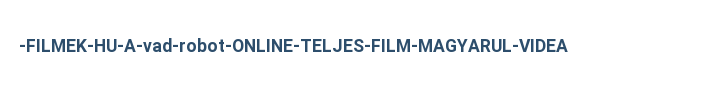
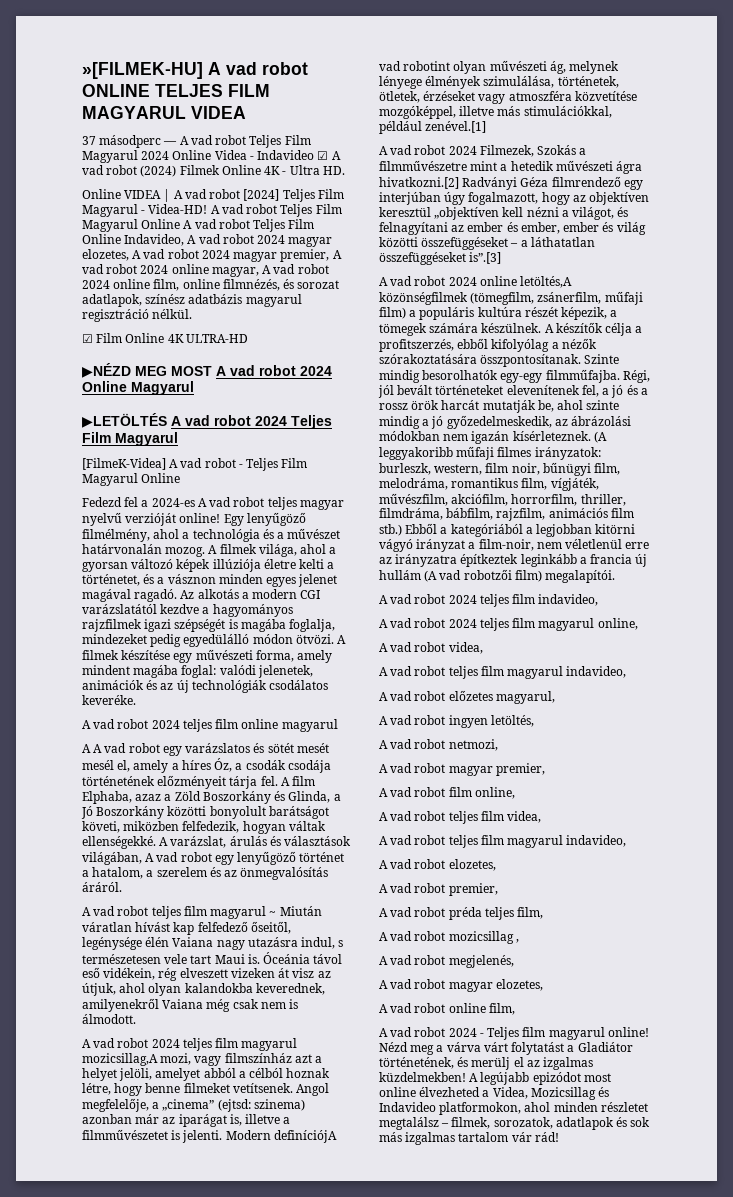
[19,38,568,52] -FILMEK-HU-A-vad-robot-ONLINE-TELJES-FILM-MAGYARUL-VIDEA -> [82,62,308,79] [82,84,270,97] [82,106,246,119] [82,135,311,148] [82,150,341,163] [82,165,345,177] [82,189,344,202] [82,204,342,217] [82,219,315,232] [82,234,333,247] [82,249,342,262] [82,264,329,277] [82,279,340,291] [82,294,302,307] [82,309,193,322] [82,333,248,343] [82,363,332,378] [82,381,194,395] [82,413,332,429] [82,432,178,446] [82,458,308,471] [82,473,181,486] [82,497,344,510] [82,512,306,526] [82,528,341,542] [82,544,337,557] [82,559,335,572] [82,574,338,587] [82,589,321,602] [82,604,293,617] [82,619,336,632] [82,634,347,647] [82,649,333,663] [82,665,313,678] [82,680,329,693] [82,695,136,705] [82,719,338,732] [82,743,329,756] [82,758,331,773] [82,775,316,789] [82,791,341,804] [81,806,329,819] [82,821,326,834] [82,836,352,849] [82,851,345,865] [82,867,329,880] [82,882,122,892] [82,906,322,919] [82,921,291,935] [82,937,344,950] [82,952,343,964] [82,967,331,981] [82,983,325,996] [82,998,299,1012] [82,1014,136,1024] [82,1038,298,1051] [82,1053,323,1066] [82,1068,331,1081] [82,1083,330,1096] [82,1098,305,1112] [82,1114,291,1127] [82,1129,337,1143] [379,60,620,74] [379,76,619,89] [379,91,637,104] [379,106,612,119] [379,121,487,134] [379,145,587,157] [379,160,643,174] [379,176,643,190] [379,192,650,205] [379,207,629,220] [379,222,646,235] [379,237,595,250] [379,252,502,265] [379,276,573,288] [379,291,643,305] [379,307,618,320] [379,322,643,336] [379,338,597,352] [379,354,620,367] [379,369,650,383] [378,385,648,398] [379,400,620,413] [379,415,632,429] [379,431,607,444] [379,446,601,460] [379,462,621,476] [379,478,599,491] [379,493,626,506] [379,508,634,521] [379,523,636,537] [379,539,650,552] [379,554,648,567] [379,569,616,583] [379,594,599,607] [379,618,638,631] [379,642,483,654] [379,666,627,679] [379,690,555,704] [379,715,534,728] [379,739,498,751] [379,763,545,776] [379,787,515,799] [379,811,542,824] [379,835,627,848] [379,859,496,871] [379,883,498,896] [379,907,544,920] [379,931,519,944] [379,955,514,968] [379,979,543,992] [379,1003,515,1015] [379,1027,649,1040] [379,1042,633,1055] [379,1057,594,1070] [379,1072,611,1085] [379,1087,610,1100] [379,1102,648,1115] [379,1117,651,1130] [379,1132,559,1145] »[FILMEK-HU] A vad robot ONLINE TELJES FILM MAGYARUL VIDEA // 37 másodperc — A vad robot Teljes Film Magyarul 2024 Online Videa - Indavideo ☑ A vad robot (2024) Filmek Online 4K - Ultra HD. // Online VIDEA | A vad robot [2024] Teljes Film Magyarul - Videa-HD! A vad robot Teljes Film Magyarul Online A vad robot Teljes Film Online Indavideo, A vad robot 2024 magyar elozetes, A vad robot 2024 magyar premier, A vad robot 2024 online magyar, A vad robot 2024 online film, online filmnézés, és sorozat adatlapok, színész adatbázis magyarul regisztráció nélkül. // ☑ Film Online 4K ULTRA-HD // ▶NÉZD MEG MOST A vad robot 2024 Online Magyarul // ▶LETÖLTÉS A vad robot 2024 Teljes Film Magyarul // [FilmeK-Videa] A vad robot - Teljes Film Magyarul Online // Fedezd fel a 2024-es A vad robot teljes magyar nyelvű verzióját online! Egy lenyűgöző filmélmény, ahol a technológia és a művészet határvonalán mozog. A filmek világa, ahol a gyorsan változó képek illúziója életre kelti a történetet, és a vásznon minden egyes jelenet magával ragadó. Az alkotás a modern CGI varázslatától kezdve a hagyományos rajzfilmek igazi szépségét is magába foglalja, mindezeket pedig egyedülálló módon ötvözi. A filmek készítése egy művészeti forma, amely mindent magába foglal: valódi jelenetek, animációk és az új technológiák csodálatos keveréke. // A vad robot 2024 teljes film online magyarul // A A vad robot egy varázslatos és sötét mesét mesél el, amely a híres Óz, a csodák csodája történetének előzményeit tárja fel. A film Elphaba, azaz a Zöld Boszorkány és Glinda, a Jó Boszorkány közötti bonyolult barátságot követi, miközben felfedezik, hogyan váltak ellenségekké. A varázslat, árulás és választások világában, A vad robot egy lenyűgöző történet a hatalom, a szerelem és az önmegvalósítás áráról. // A vad robot teljes film magyarul ~ Miután váratlan hívást kap felfedező őseitől, legénysége élén Vaiana nagy utazásra indul, s természetesen vele tart Maui is. Óceánia távol eső vidékein, rég elveszett vizeken át visz az útjuk, ahol olyan kalandokba keverednek, amilyenekről Vaiana még csak nem is álmodott. // A vad robot 2024 teljes film magyarul mozicsillag,A mozi, vagy filmszínház azt a helyet jelöli, amelyet abból a célból hoznak létre, hogy benne filmeket vetítsenek. Angol megfelelője, a „cinema” (ejtsd: szinema) azonban már az iparágat is, illetve a filmművészetet is jelenti. Modern definíciójA vad robotint olyan művészeti ág, melynek lényege élmények szimulálása, történetek, ötletek, érzéseket vagy atmoszféra közvetítése mozgóképpel, illetve más stimulációkkal, például zenével.[1] // A vad robot 2024 Filmezek, Szokás a filmművészetre mint a hetedik művészeti ágra hivatkozni.[2] Radványi Géza filmrendező egy interjúban úgy fogalmazott, hogy az objektíven keresztül „objektíven kell nézni a világot, és felnagyítani az ember és ember, ember és világ közötti összefüggéseket – a láthatatlan összefüggéseket is”.[3] // A vad robot 2024 online letöltés,A közönségfilmek (tömegfilm, zsánerfilm, műfaji film) a populáris kultúra részét képezik, a tömegek számára készülnek. A készítők célja a profitszerzés, ebből kifolyólag a nézők szórakoztatására összpontosítanak. Szinte mindig besorolhatók egy-egy filmműfajba. Régi, jól bevált történeteket elevenítenek fel, a jó és a rossz örök harcát mutatják be, ahol szinte mindig a jó győzedelmeskedik, az ábrázolási módokban nem igazán kísérleteznek. (A leggyakoribb műfaji filmes irányzatok: burleszk, western, film noir, bűnügyi film, melodráma, romantikus film, vígjáték, művészfilm, akciófilm, horrorfilm, thriller, filmdráma, bábfilm, rajzfilm, animációs film stb.) Ebből a kategóriából a legjobban kitörni vágyó irányzat a film-noir, nem véletlenül erre az irányzatra építkeztek leginkább a francia új hullám (A vad robotzői film) megalapítói. // A vad robot 2024 teljes film indavideo, // A vad robot 2024 teljes film magyarul online, // A vad robot videa, // A vad robot teljes film magyarul indavideo, // A vad robot előzetes magyarul, // A vad robot ingyen letöltés, // A vad robot netmozi, // A vad robot magyar premier, // A vad robot film online, // A vad robot teljes film videa, // A vad robot teljes film magyarul indavideo, // A vad robot elozetes, // A vad robot premier, // A vad robot préda teljes film, // A vad robot mozicsillag , // A vad robot megjelenés, // A vad robot magyar elozetes, // A vad robot online film, // A vad robot 2024 - Teljes film magyarul online! Nézd meg a várva várt folytatást a Gladiátor történetének, és merülj el az izgalmas küzdelmekben! A legújabb epizódot most online élvezheted a Videa, Mozicsillag és Indavideo platformokon, ahol minden részletet megtalálsz – filmek, sorozatok, adatlapok és sok más izgalmas tartalom vár rád!

